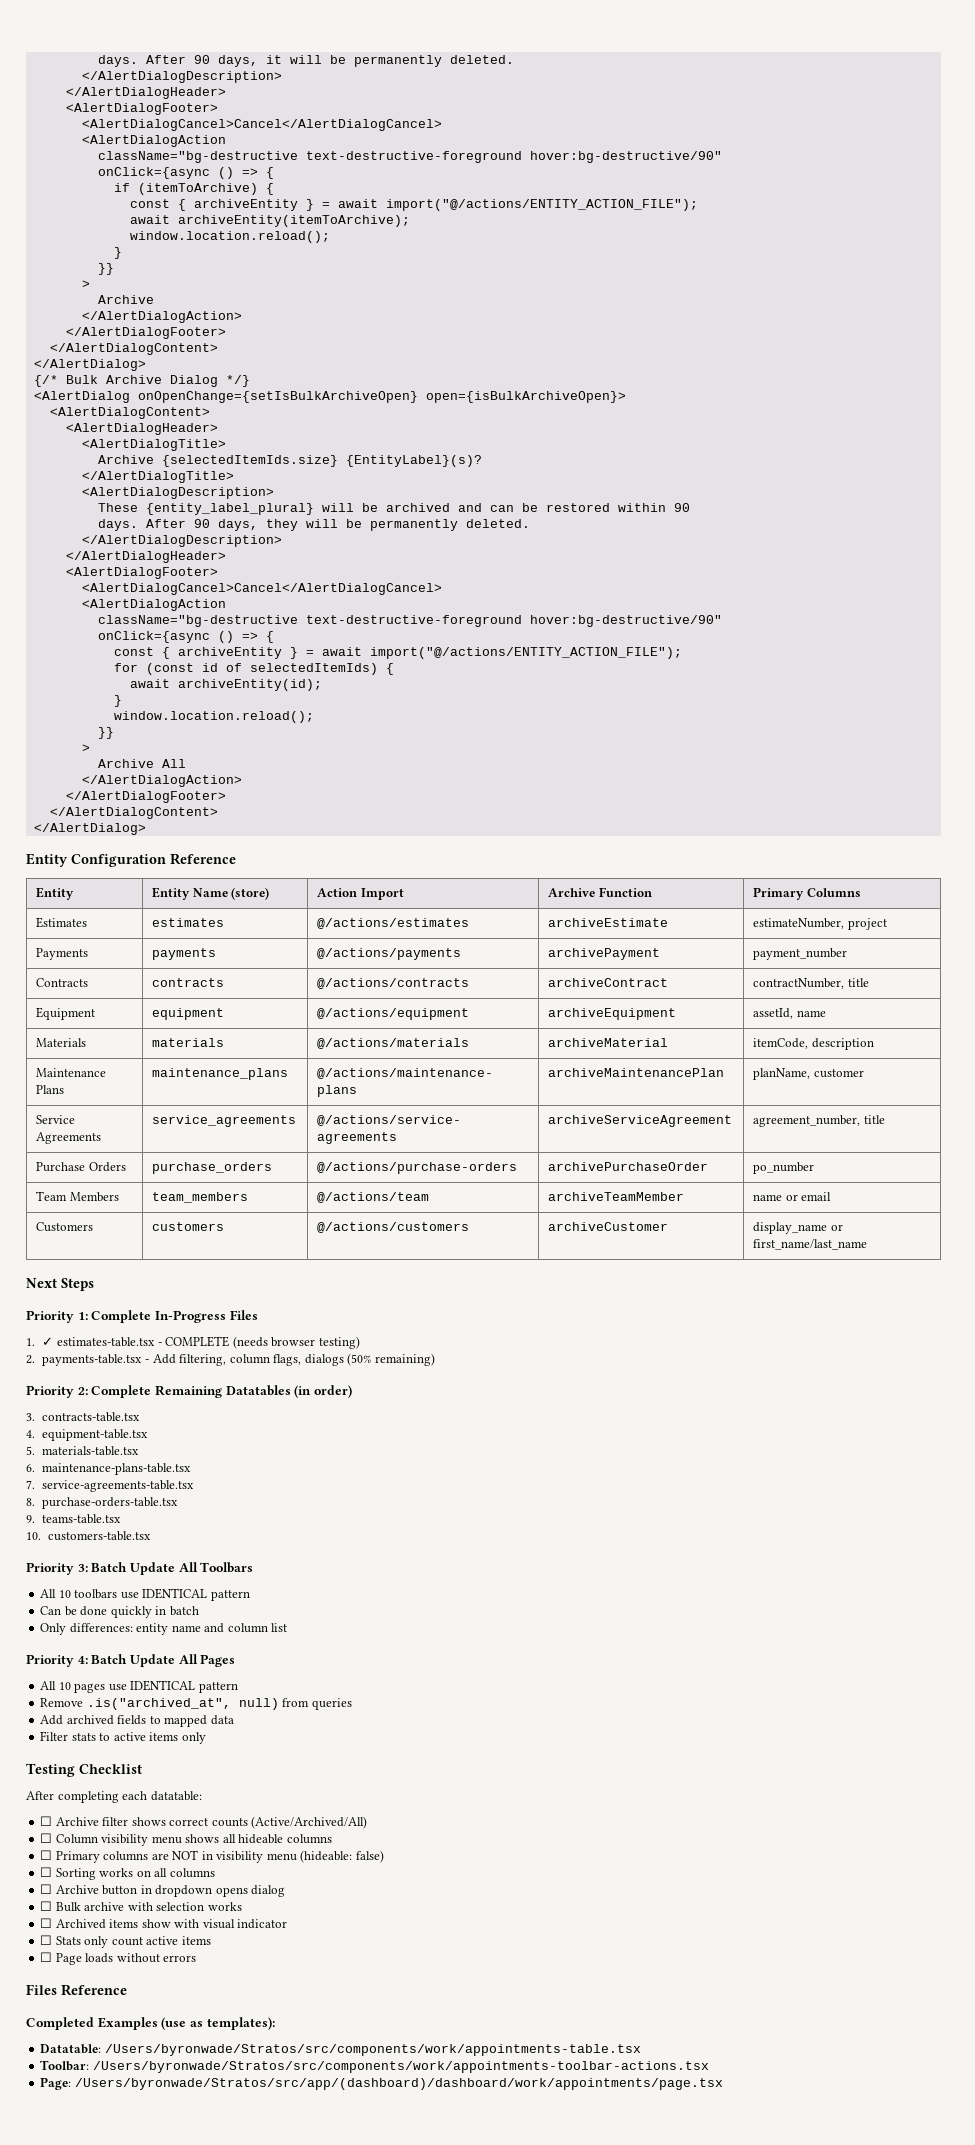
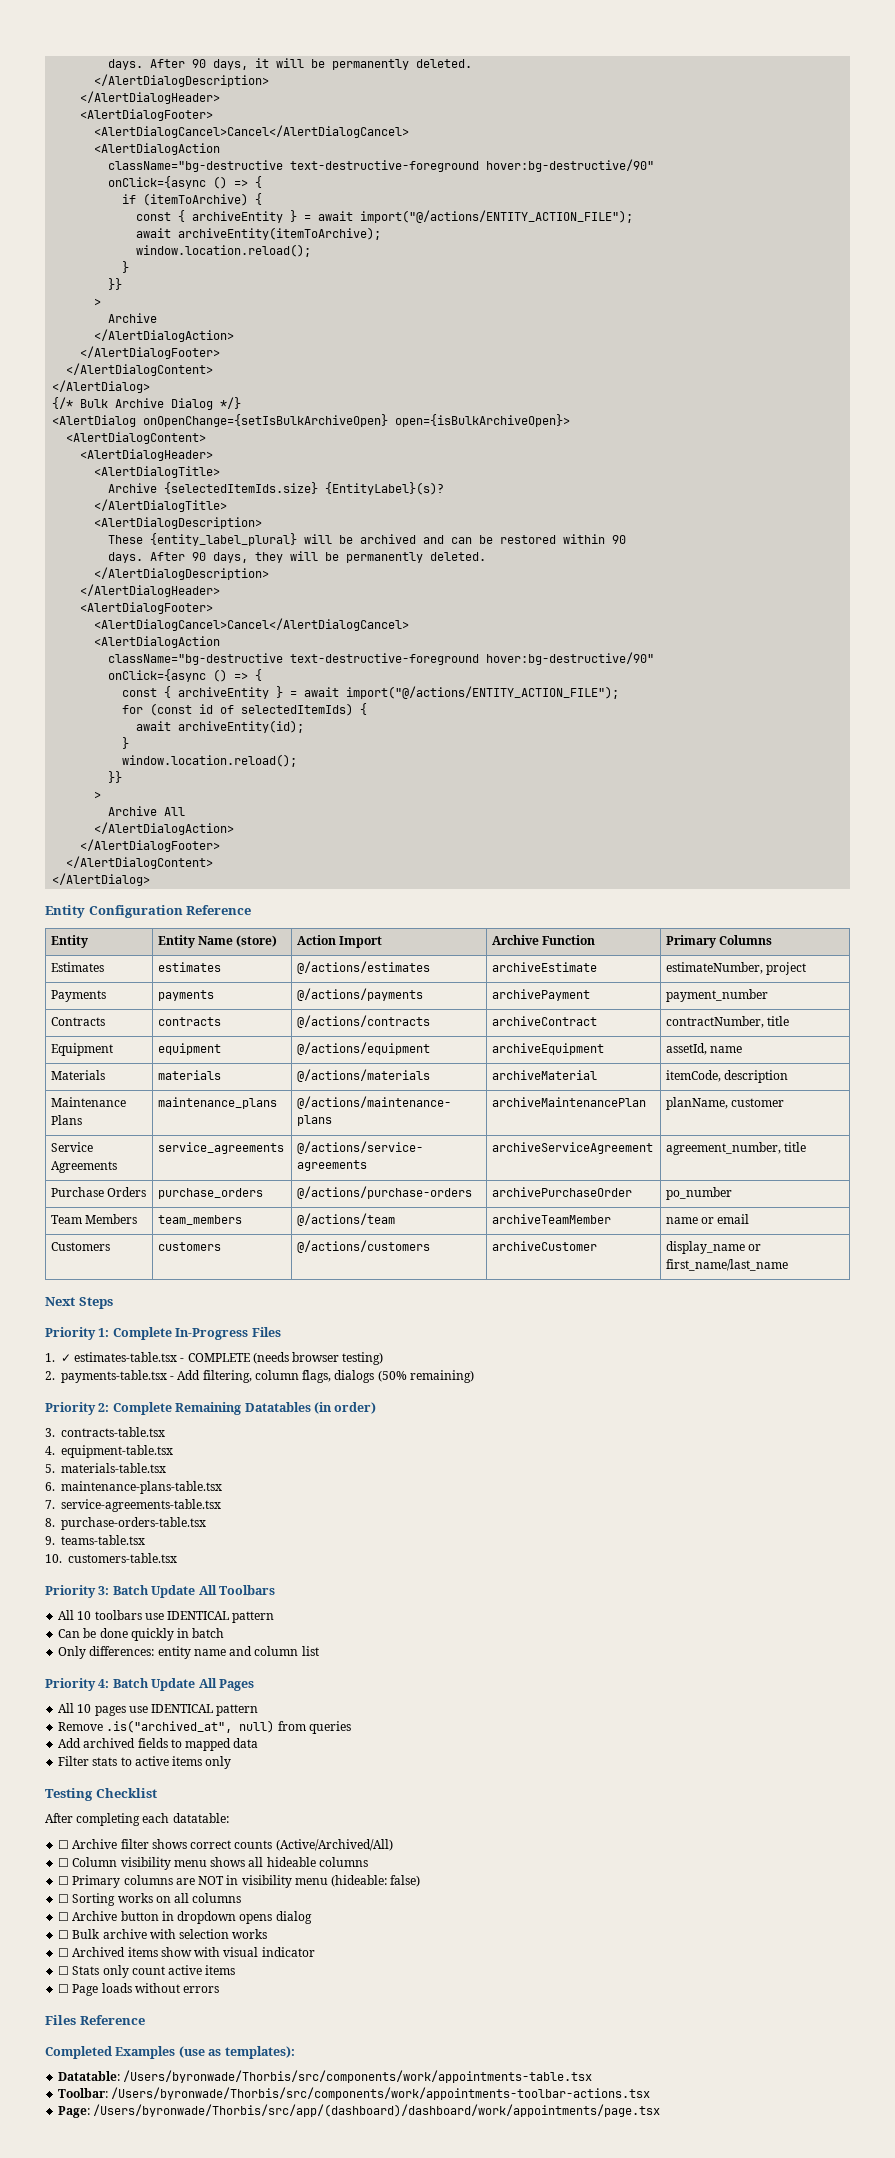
[104,2044,641,2056] /Users/byronwade/Stratos/src/components/work/appointments-table.tsx -> [123,2070,593,2083] /Users/byronwade/Thorbis/src/components/work/appointments-table.tsx
[92,2061,709,2073] /Users/byronwade/Stratos/src/components/work/appointments-toolbar-actions.tsx -> [111,2087,651,2100] /Users/byronwade/Thorbis/src/components/work/appointments-toolbar-actions.tsx
[74,2078,723,2090] /Users/byronwade/Stratos/src/app/(dashboard)/dashboard/work/appointments/page.tsx -> [93,2104,661,2117] /Users/byronwade/Thorbis/src/app/(dashboard)/dashboard/work/appointments/page.tsx

